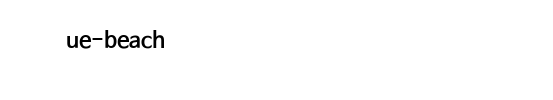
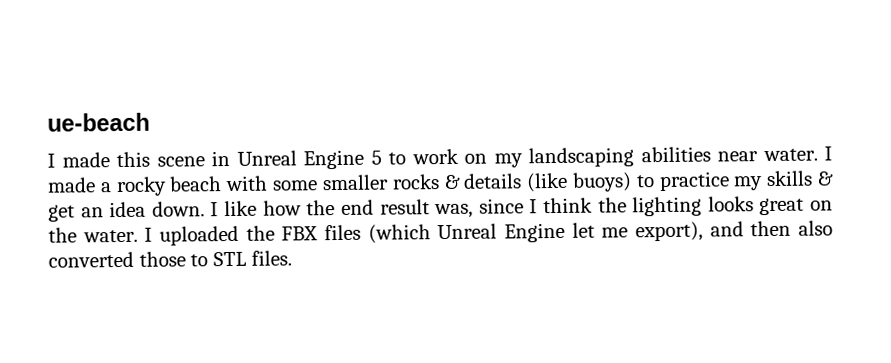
(165, 39) none -> [47,146,832,170] [47,170,834,197] [48,196,833,222] [48,220,833,246] [48,250,293,268] // I made this scene in Unreal Engine 5 to work on my landscaping abilities near water. I made a rocky beach with some smaller rocks & details (like buoys) to practice my skills & get an idea down. I like how the end result was, since I think the lighting looks great on the water. I uploaded the FBX files (which Unreal Engine let me export), and then also converted those to STL files.

